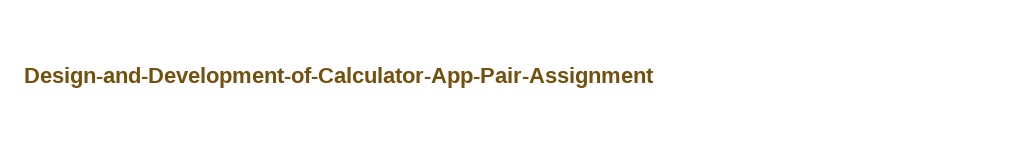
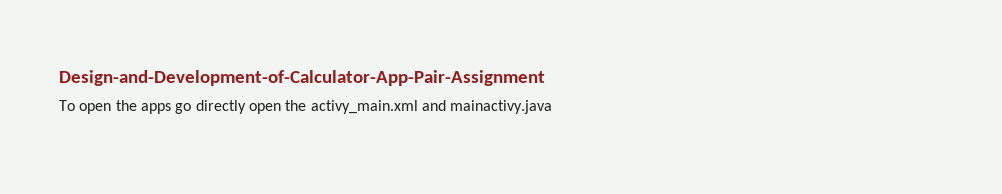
(654, 77) none -> [59,100,553,114] // To open the apps go directly open the activy_main.xml and mainactivy.java

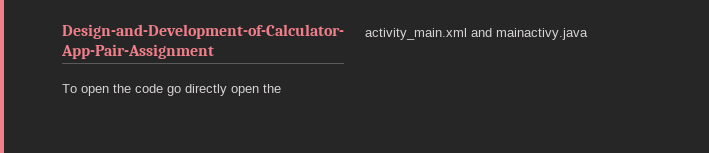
[140,103,171,114] apps -> [135,84,163,93] code
[310,100,418,114] activy_main.xml -> [365,28,467,40] activity_main.xml

